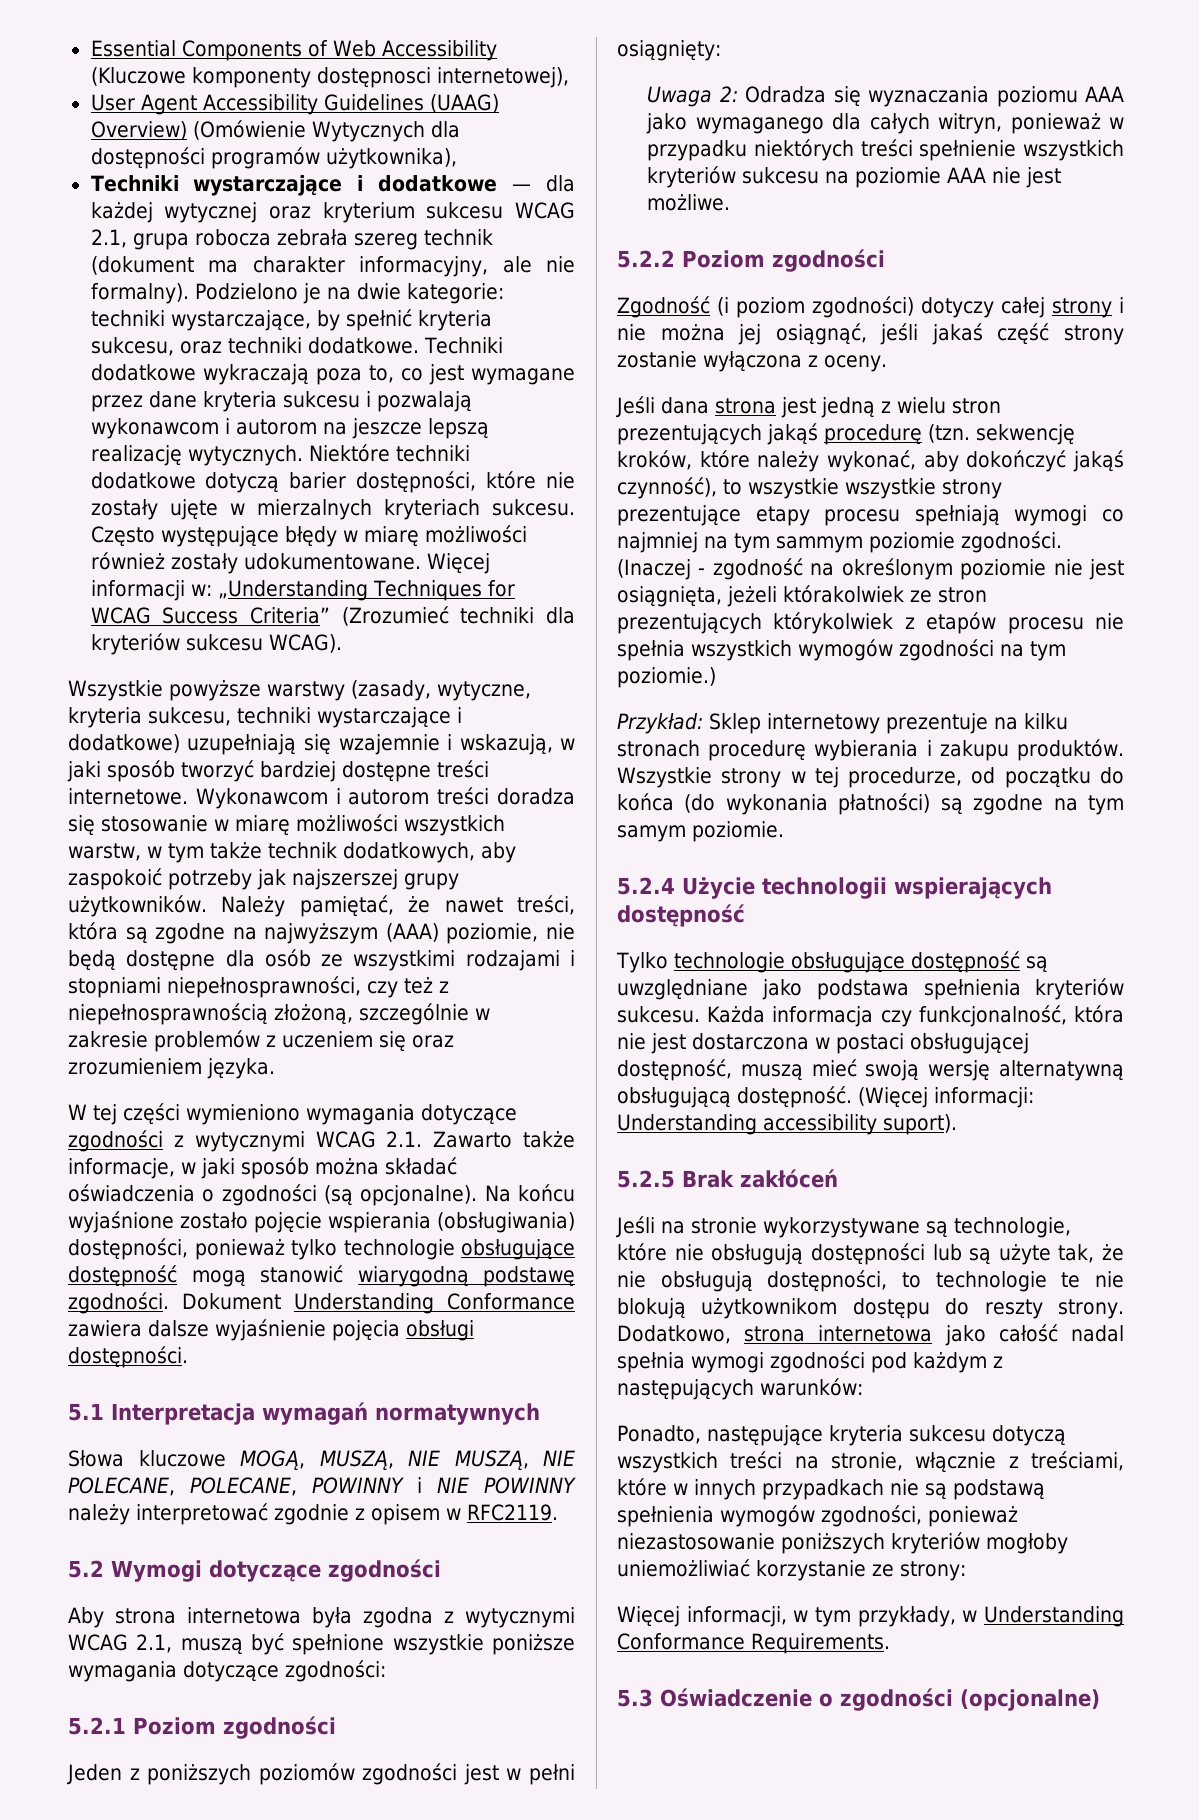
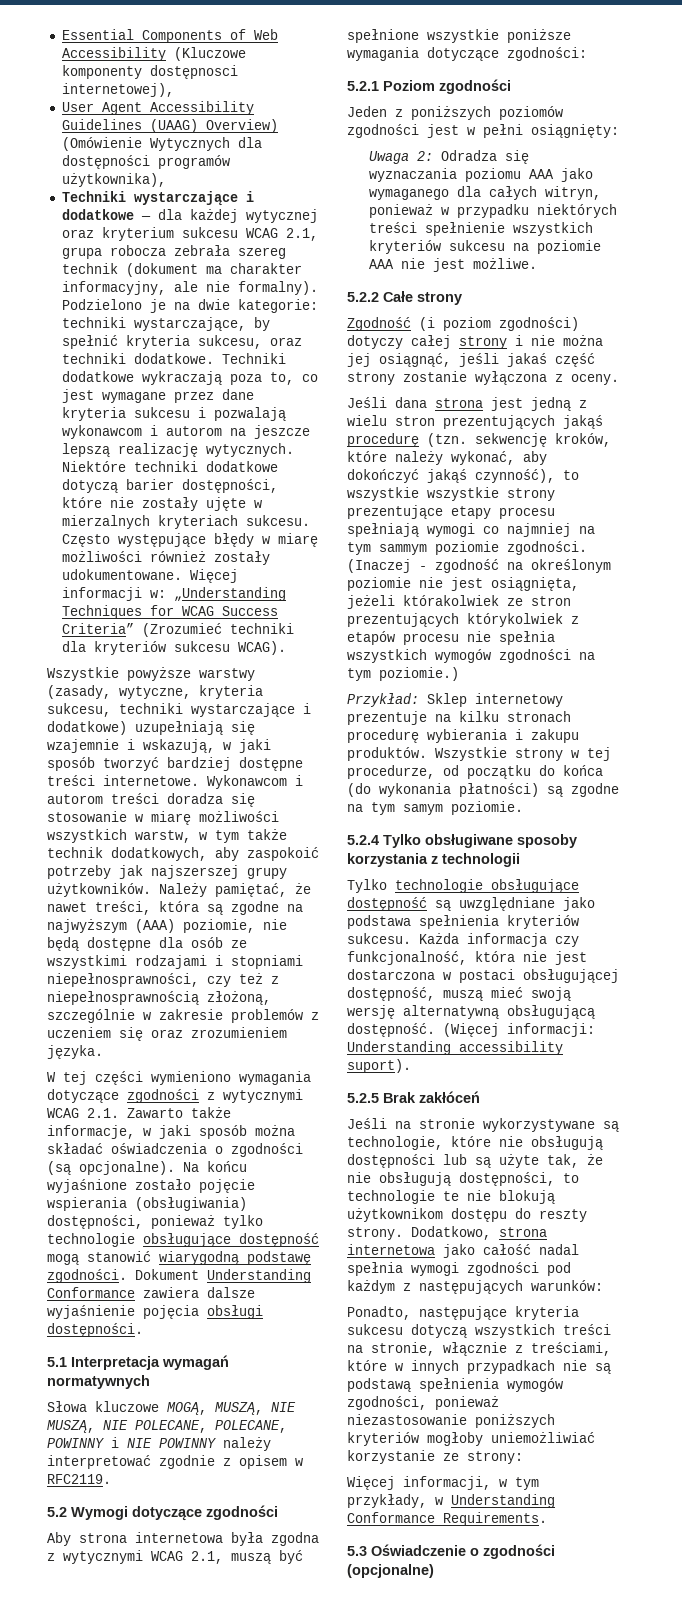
[682,249,885,272] Poziom zgodności -> [383,291,462,305] Całe strony
[682,877,755,899] Użycie -> [383,834,577,848] [347,853,438,867] Tylko obsługiwane sposoby korzystania z
[894,877,1052,899] [617,904,745,927] wspierających dostępność -> (520, 860) none

